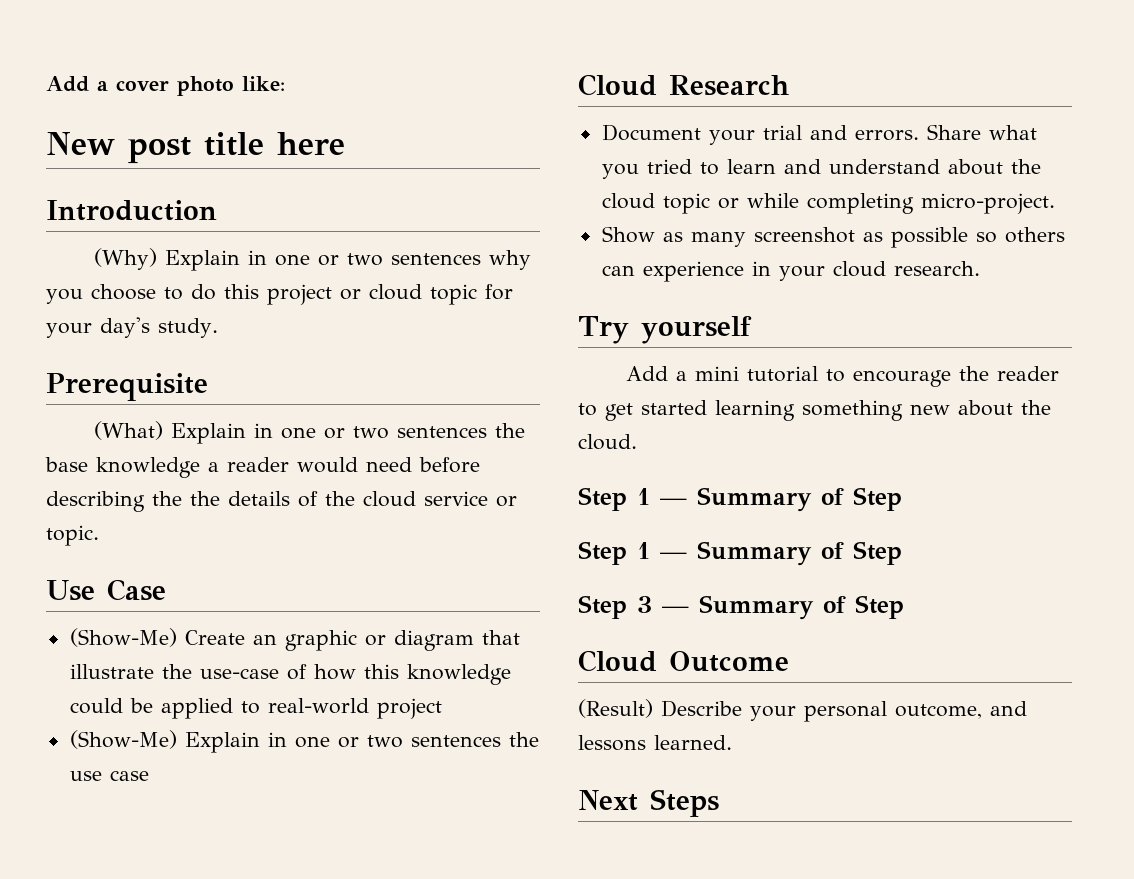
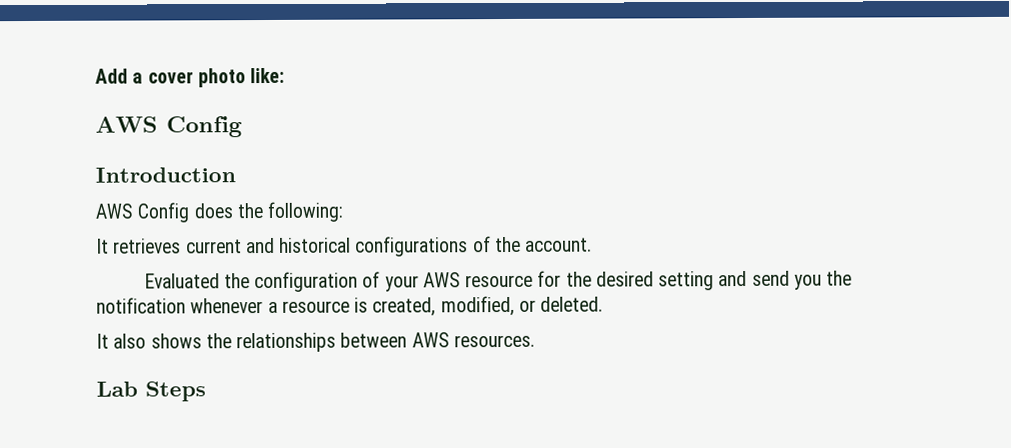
[46,132,345,164] [46,200,217,221] [94,248,532,271] [46,284,513,305] [46,317,218,338] [46,373,208,401] [94,421,526,444] [45,457,480,478] [46,491,517,512] [46,525,99,546] [46,579,166,601] [69,628,520,651] [69,664,511,685] [69,698,442,719] [69,730,539,753] [69,770,149,781] [578,74,789,96] [601,124,1037,145] [601,159,1041,179] [601,193,1055,214] [601,226,1065,248] [601,261,980,282] [578,316,752,344] [626,366,1060,387] [578,400,1051,421] [578,434,637,450] [578,487,902,512] [578,541,902,566] [578,595,904,620] [578,650,789,672] [578,699,1027,722] [578,735,732,751] [578,790,638,811] New post title here // Introduction // (Why) Explain in one or two sentences why you choose to do this project or cloud topic for your day's study. // Prerequisite // (What) Explain in one or two sentences the base knowledge a reader would need before describing the the details of the cloud service or topic. // Use Case // (Show-Me) Create an graphic or diagram that illustrate the use-case of how this knowledge could be applied to real-world project // (Show-Me) Explain in one or two sentences the use case // Cloud Research // Document your trial and errors. Share what you tried to learn and understand about the cloud topic or while completing micro-project. // Show as many screenshot as possible so others can experience in your cloud research. // Try yourself // Add a mini tutorial to encourage the reader to get started learning something new about the cloud. // Step 1 — Summary of Step // Step 1 — Summary of Step // Step 3 — Summary of Step // Cloud Outcome // (Result) Describe your personal outcome, and lessons learned. // Next -> [95,116,242,138] [95,167,236,183] [95,201,344,223] [96,236,593,257] [144,270,853,293] [96,295,604,317] [96,332,535,353] [96,381,138,397] AWS Config // Introduction // AWS Config does the following: // It retrieves current and historical configurations of the account. // Evaluated the configuration of your AWS resource for the desired setting and send you the notification whenever a resource is created, modified, or deleted. // It also shows the relationships between AWS resources. // Lab

